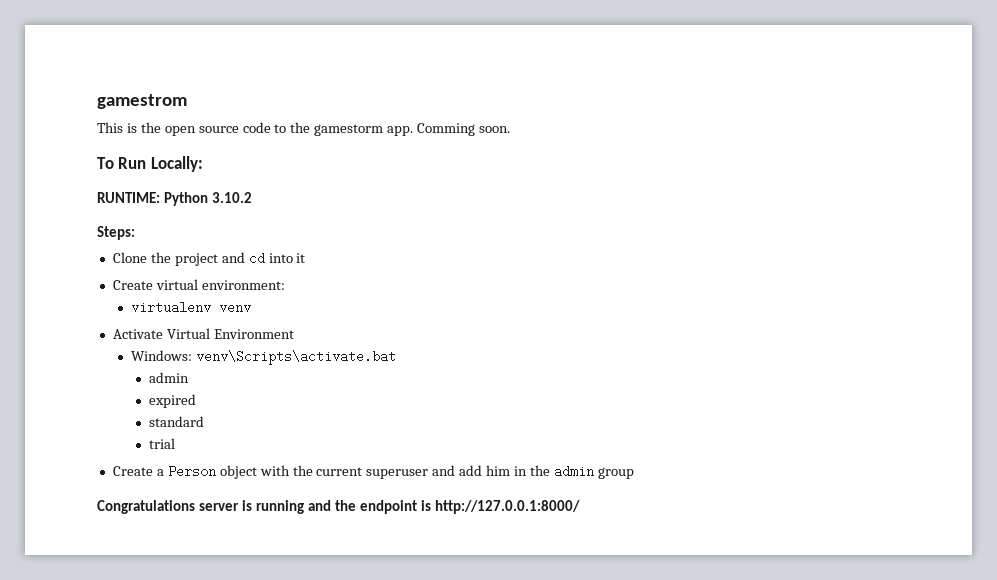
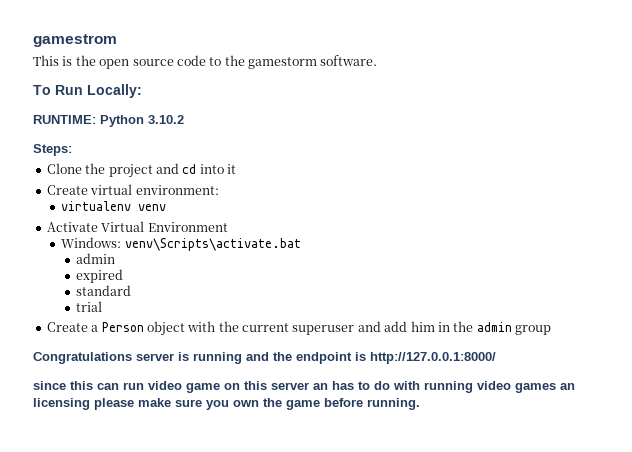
[387,123,511,136] app. Comming soon. -> [320,55,378,66] software.
(581, 507) none -> [33,381,575,393] [33,398,420,410] // since this can run video game on this server an has to do with running video games an licensing please make sure you own the game before running.

